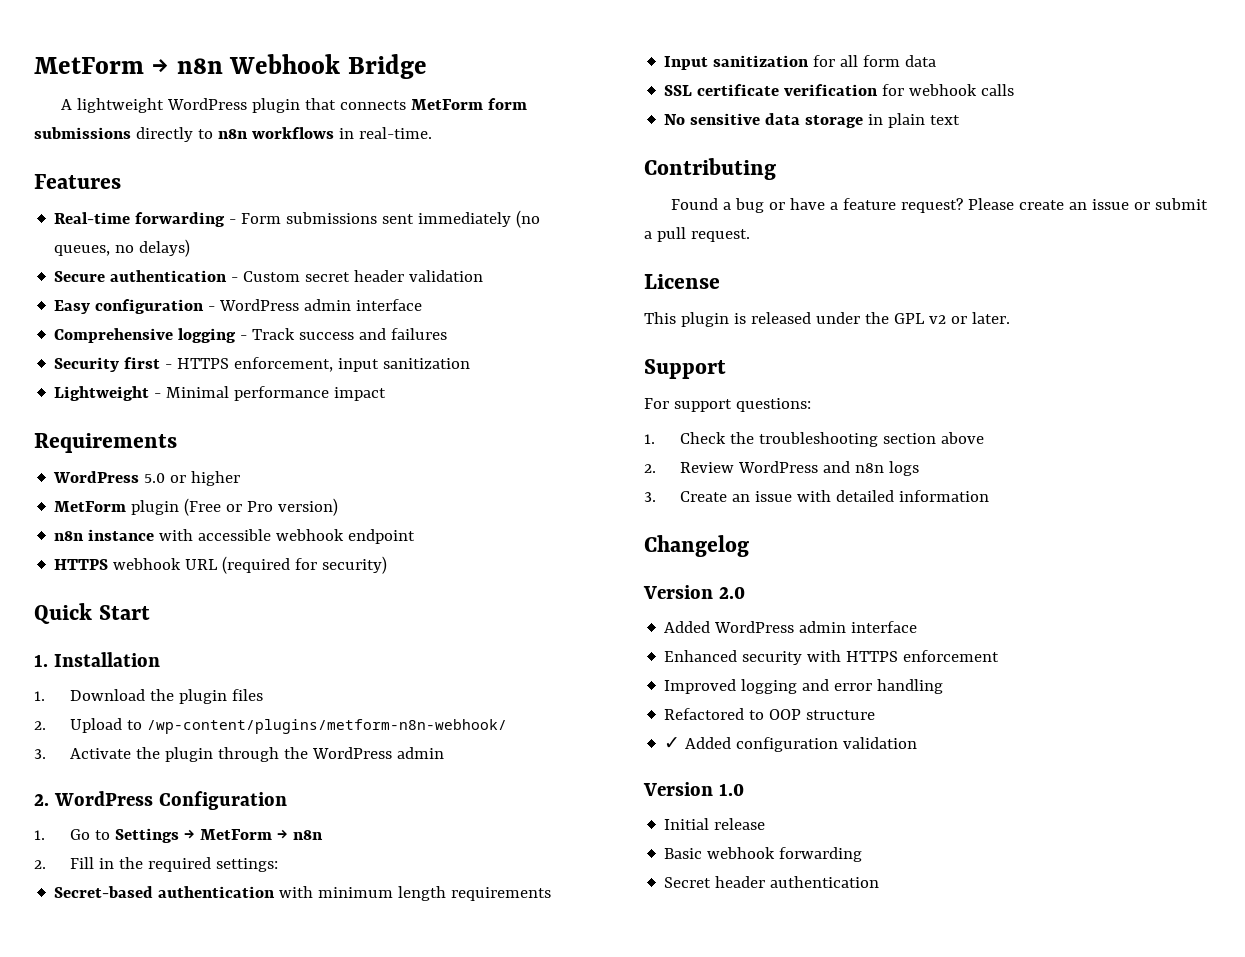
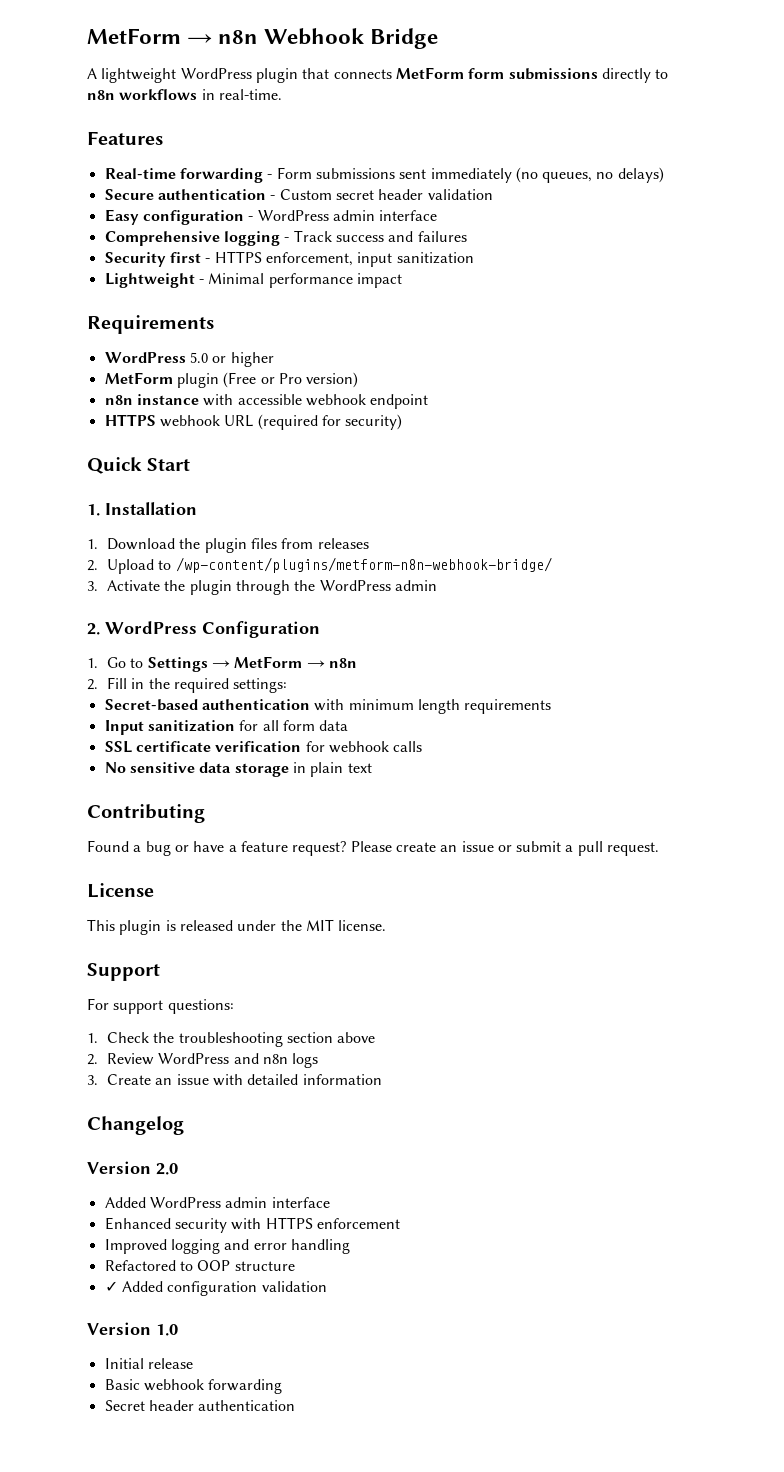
(263, 695) none -> [281,538,369,549] from releases
[146,719,507,734] /wp-content/plugins/metform-n8n-webhook/ -> [175,557,552,573] /wp-content/plugins/metform-n8n-webhook-bridge/
[893,312,1010,324] GPL v2 or later. -> [305,919,387,931] MIT license.

